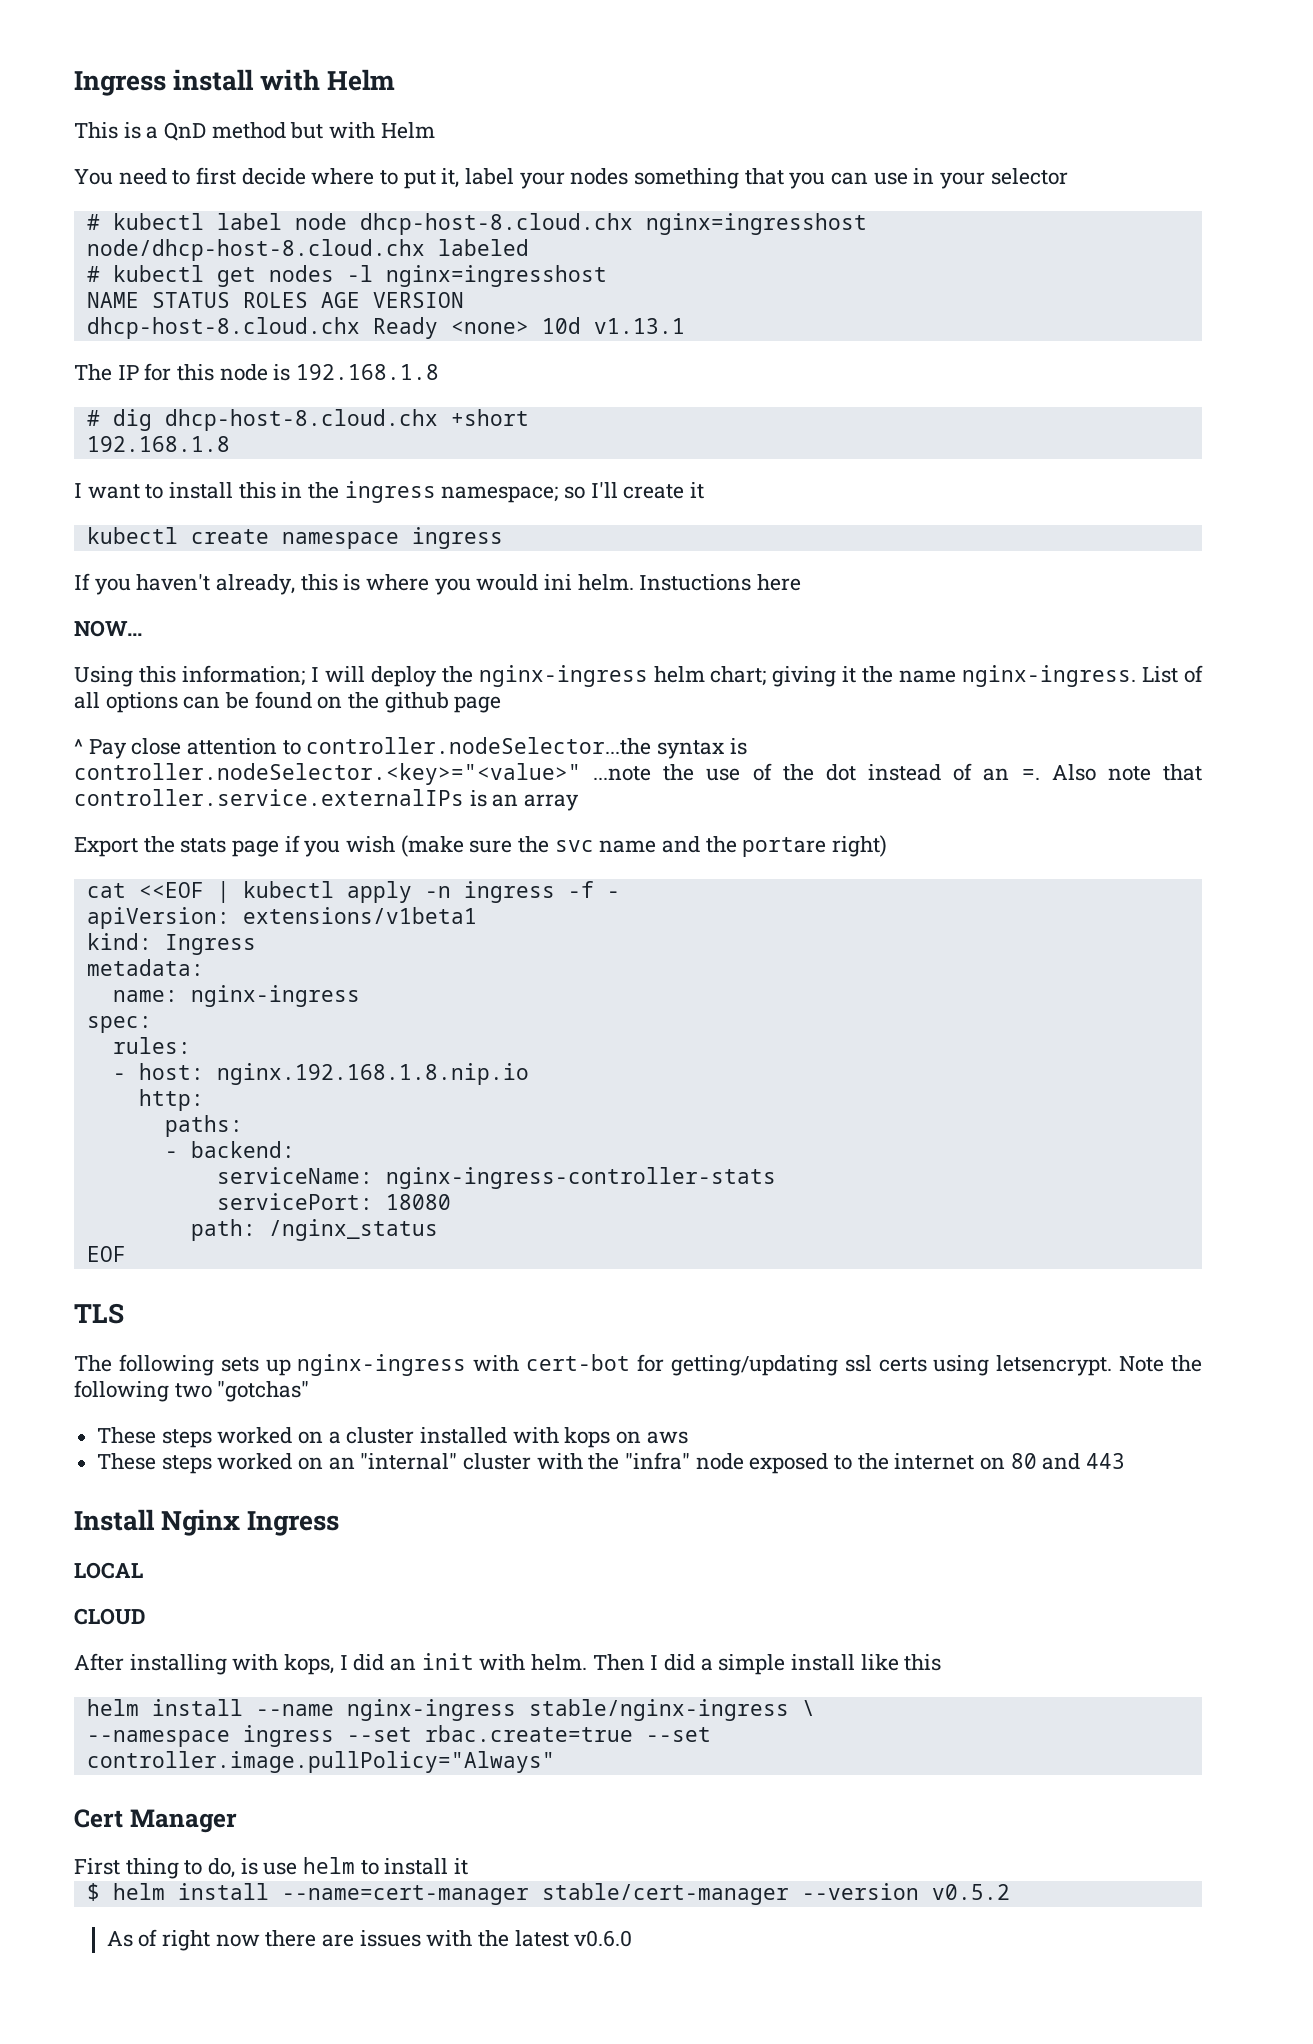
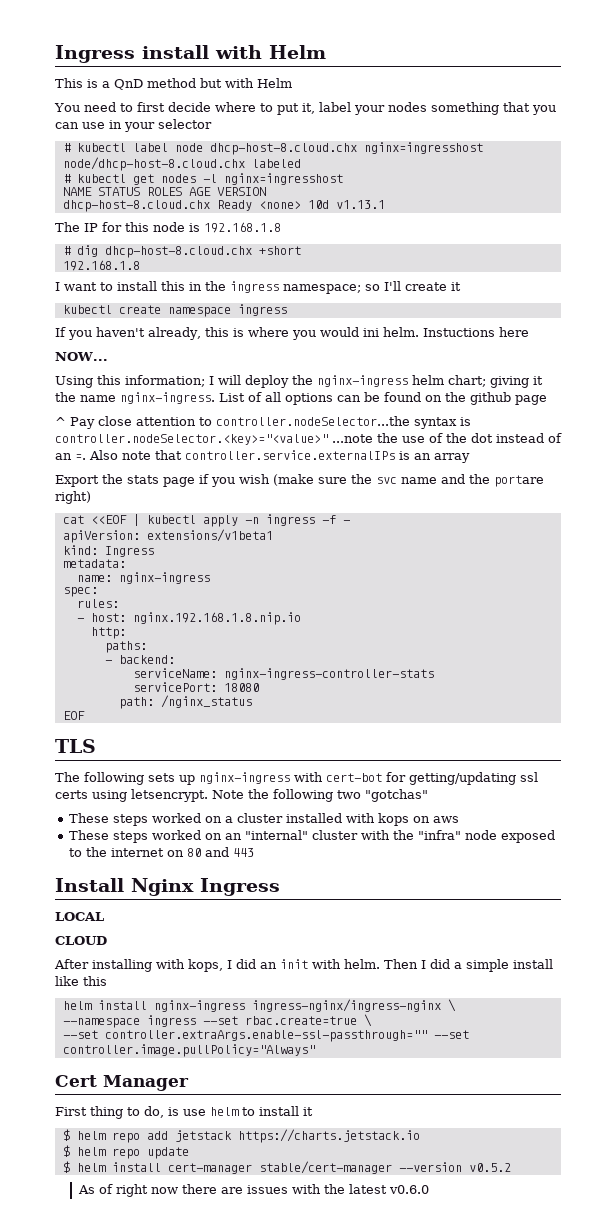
[255,1699,789,1721] --name nginx-ingress stable/nginx-ingress -> [153,999,441,1012] nginx-ingress ingress-nginx/ingress-nginx
(633, 1733) none -> [363,1014,372,1027] [62,1030,427,1042] \ // --set controller.extraArgs.enable-ssl-passthrough=""
(469, 1866) none -> [62,1129,420,1143] [62,1145,189,1159] // $ helm repo add jetstack https://charts.jetstack.io // $ helm repo update
[281,1885,529,1905] --name=cert-manager -> [167,1163,252,1174] cert-manager

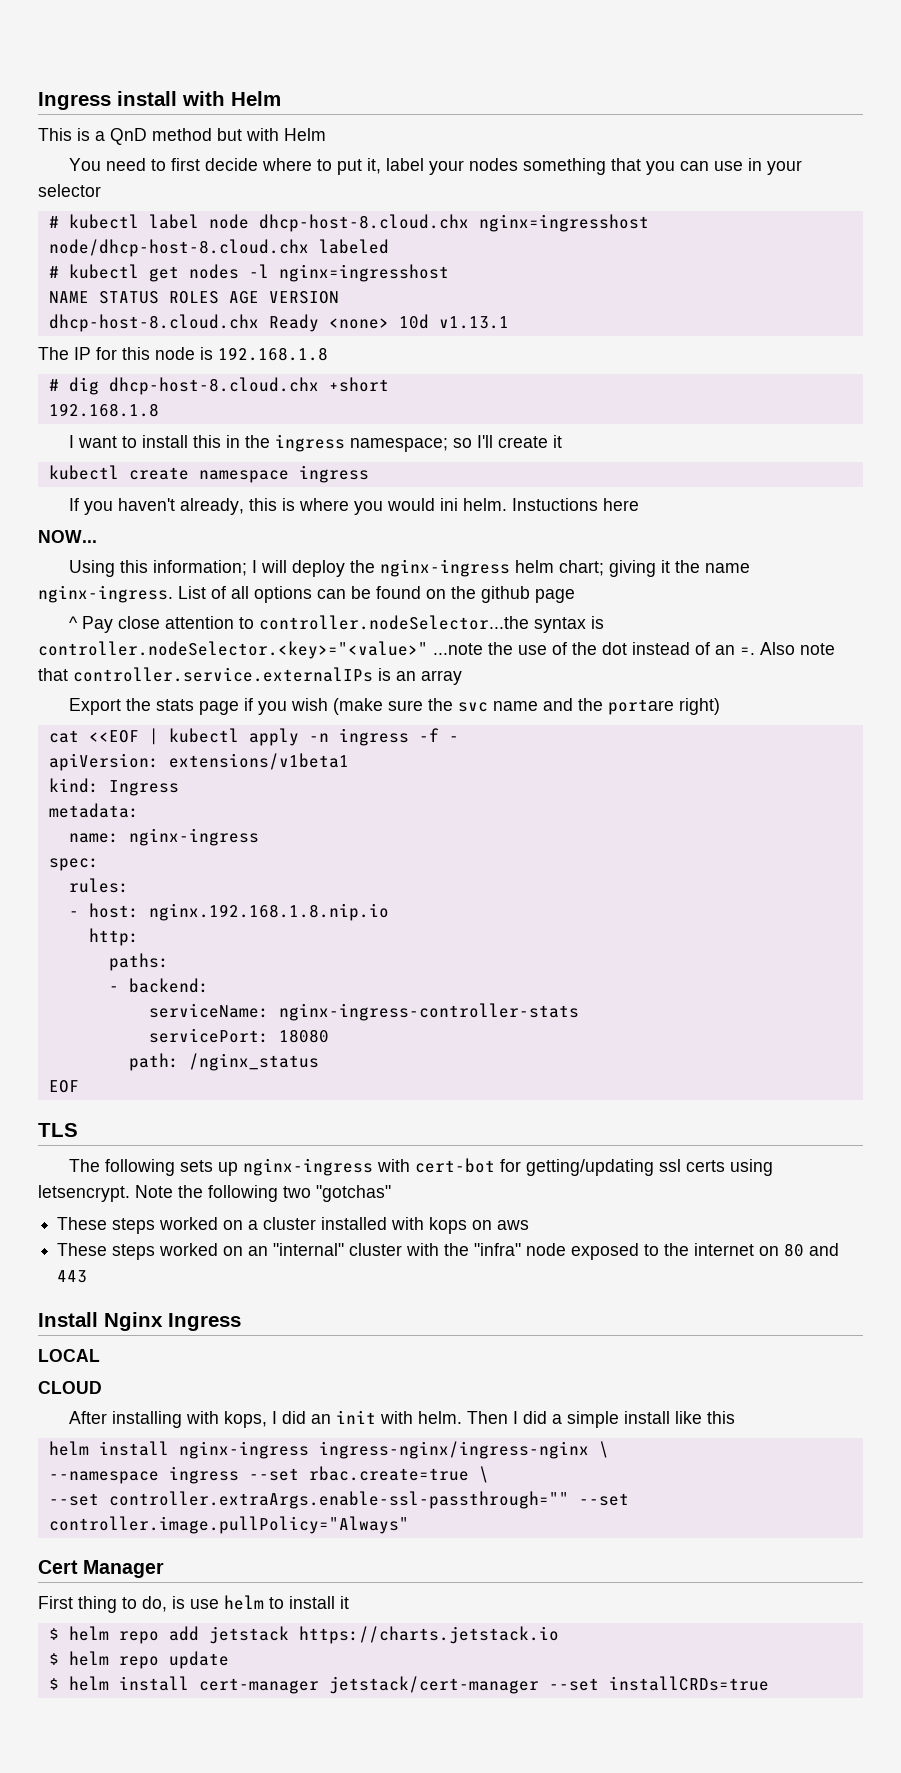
[258,1161,511,1174] [78,1184,430,1197] stable/cert-manager --version v0.5.2 // As of right now there are issues with the latest v0.6.0 -> [328,1676,769,1694] jetstack/cert-manager --set installCRDs=true

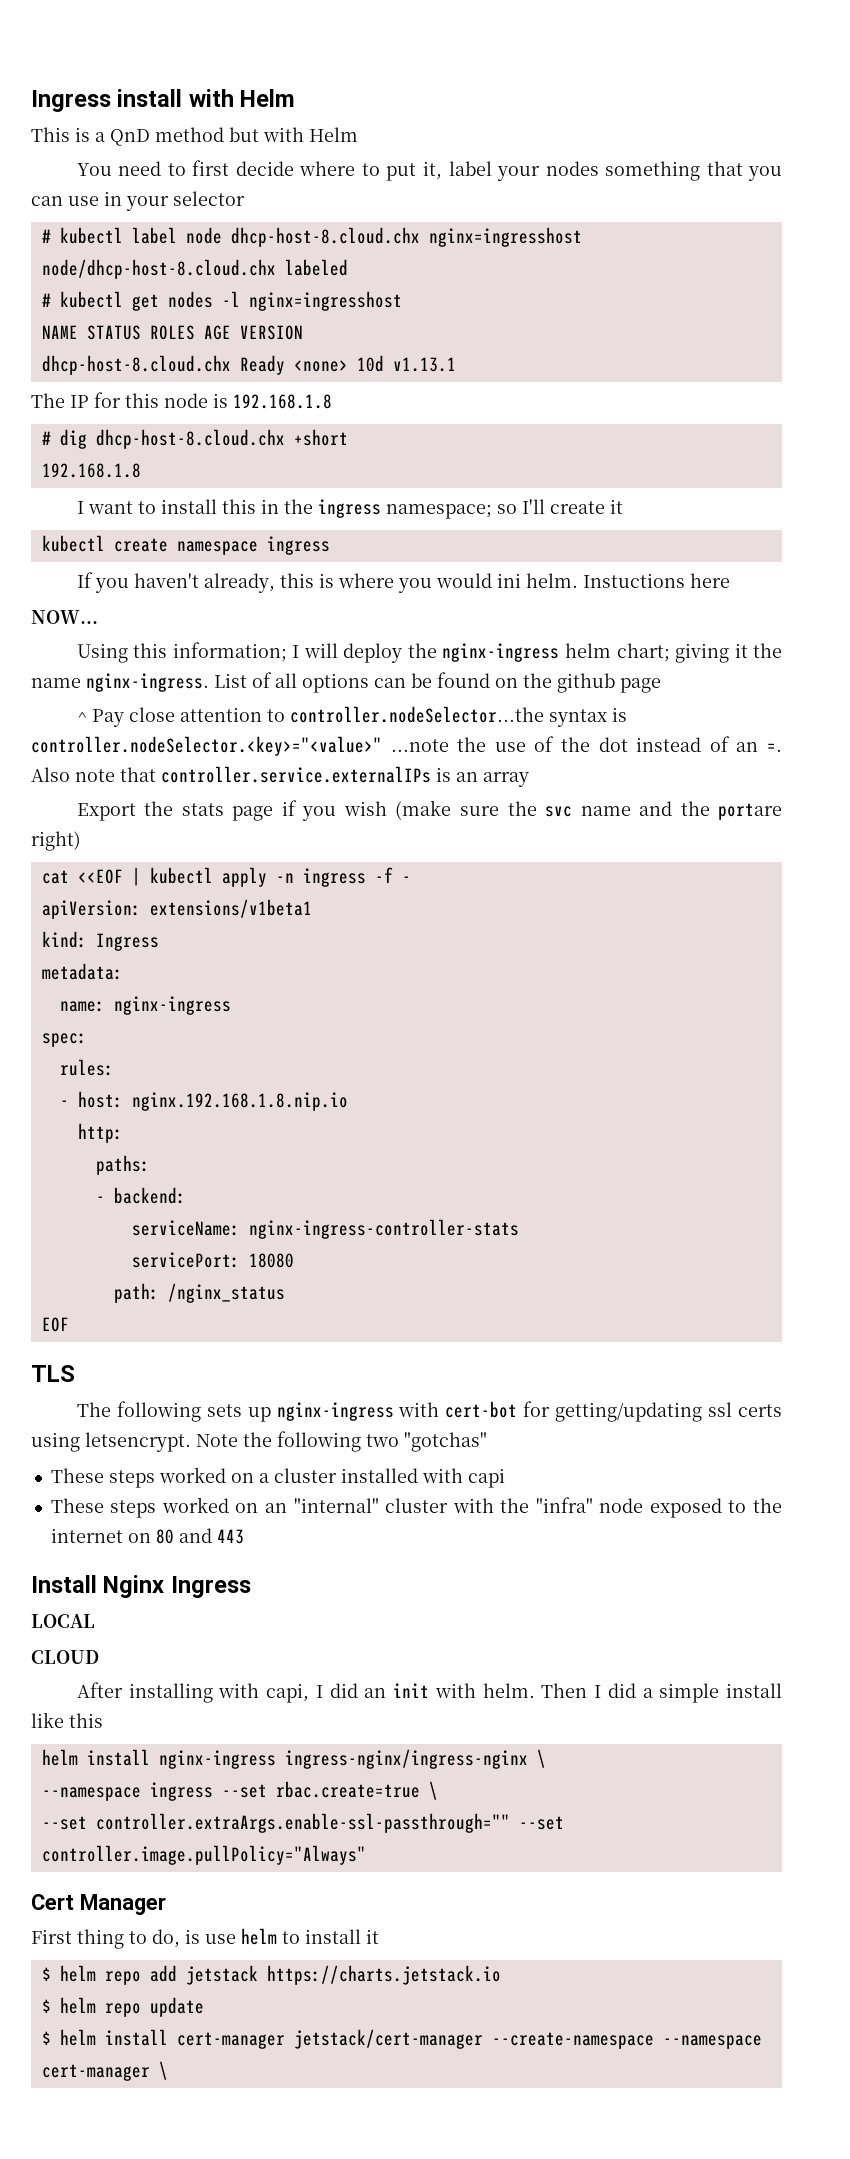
[429,1217,530,1234] kops on aws -> [467,1468,505,1488] capi
[223,1411,267,1428] kops, -> [266,1683,310,1703] capi,
[548,1676,769,1691] --set installCRDs=true -> [491,2032,762,2049] [41,2061,168,2081] --create-namespace --namespace cert-manager \

